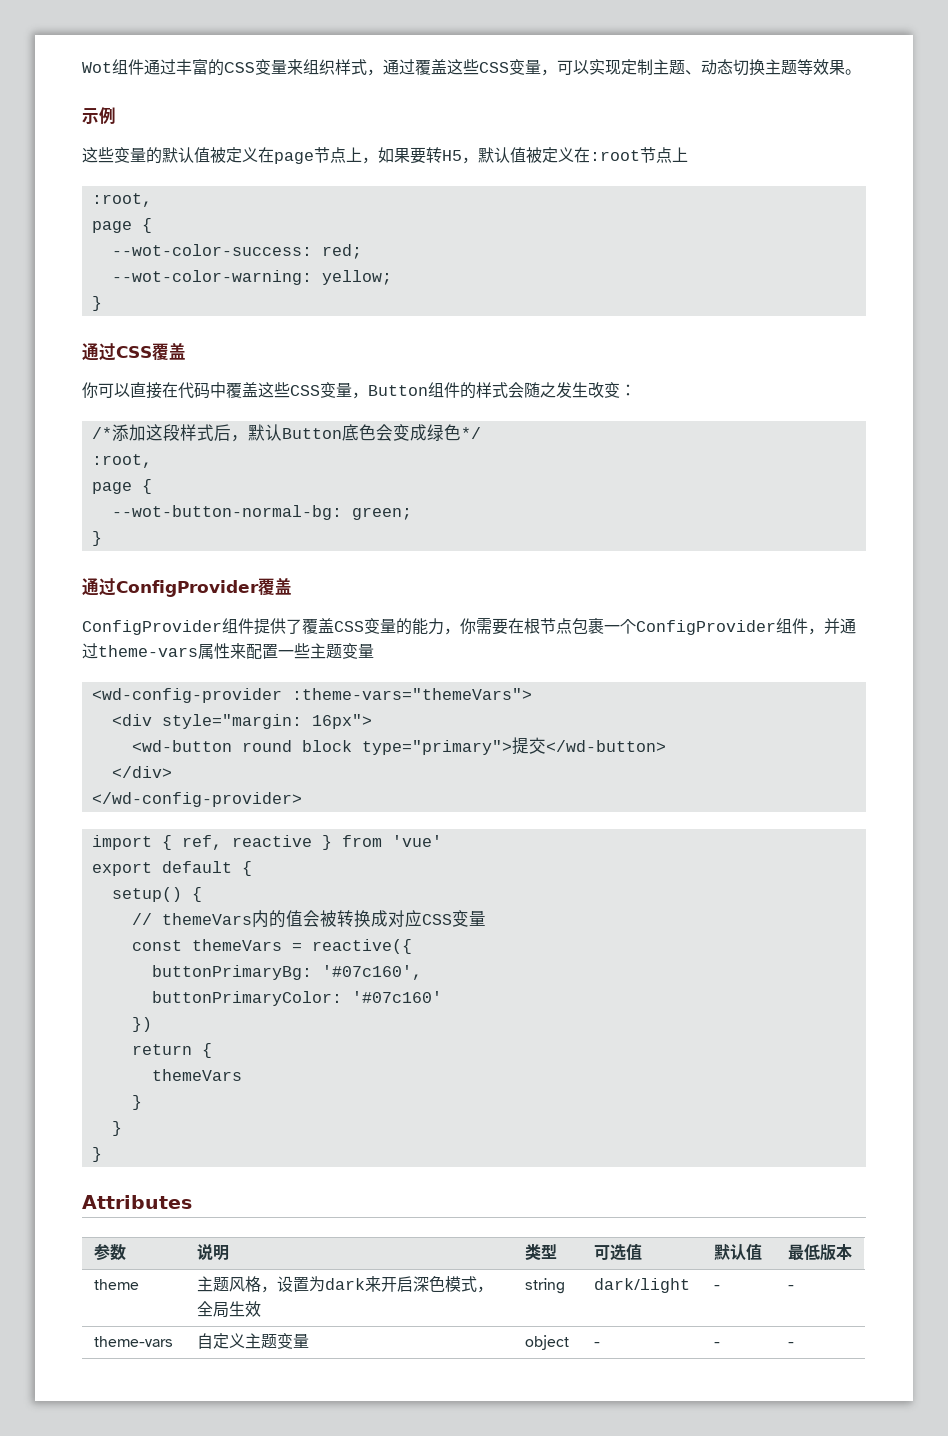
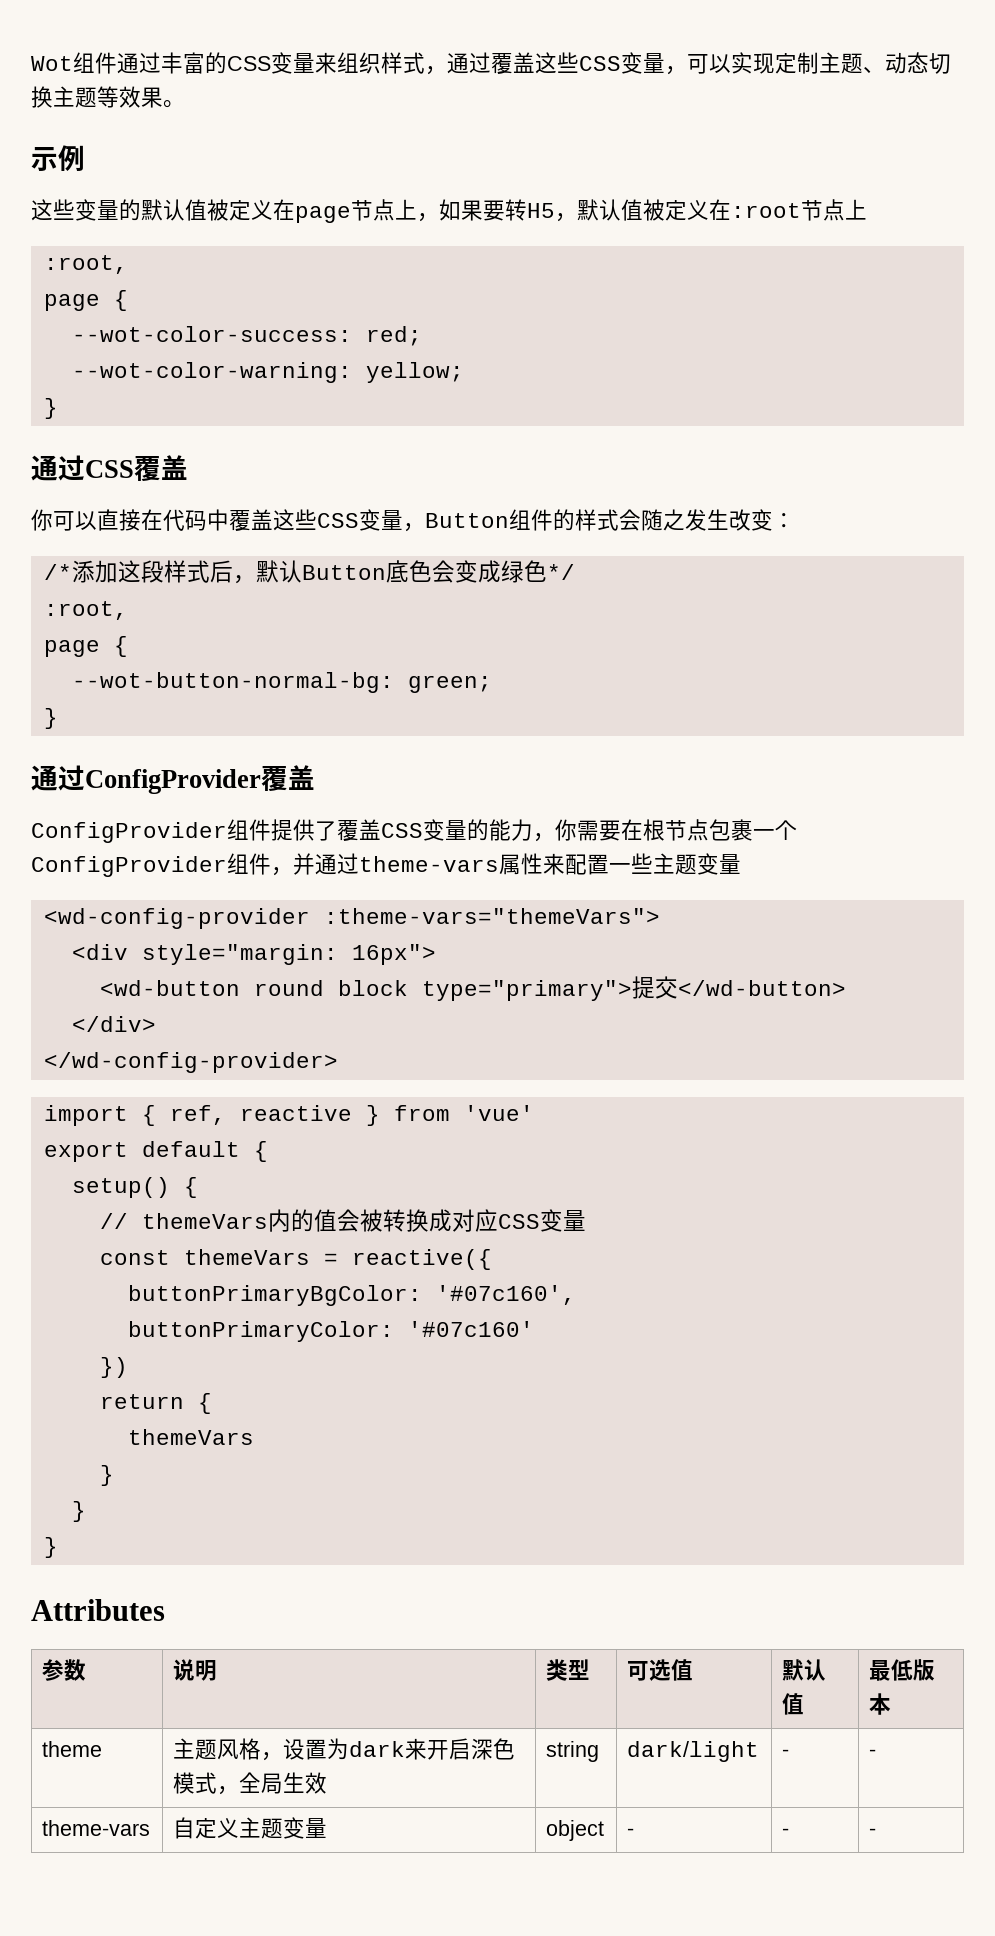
[151,965,312,980] buttonPrimaryBg: -> [127,1285,422,1306] buttonPrimaryBgColor:

